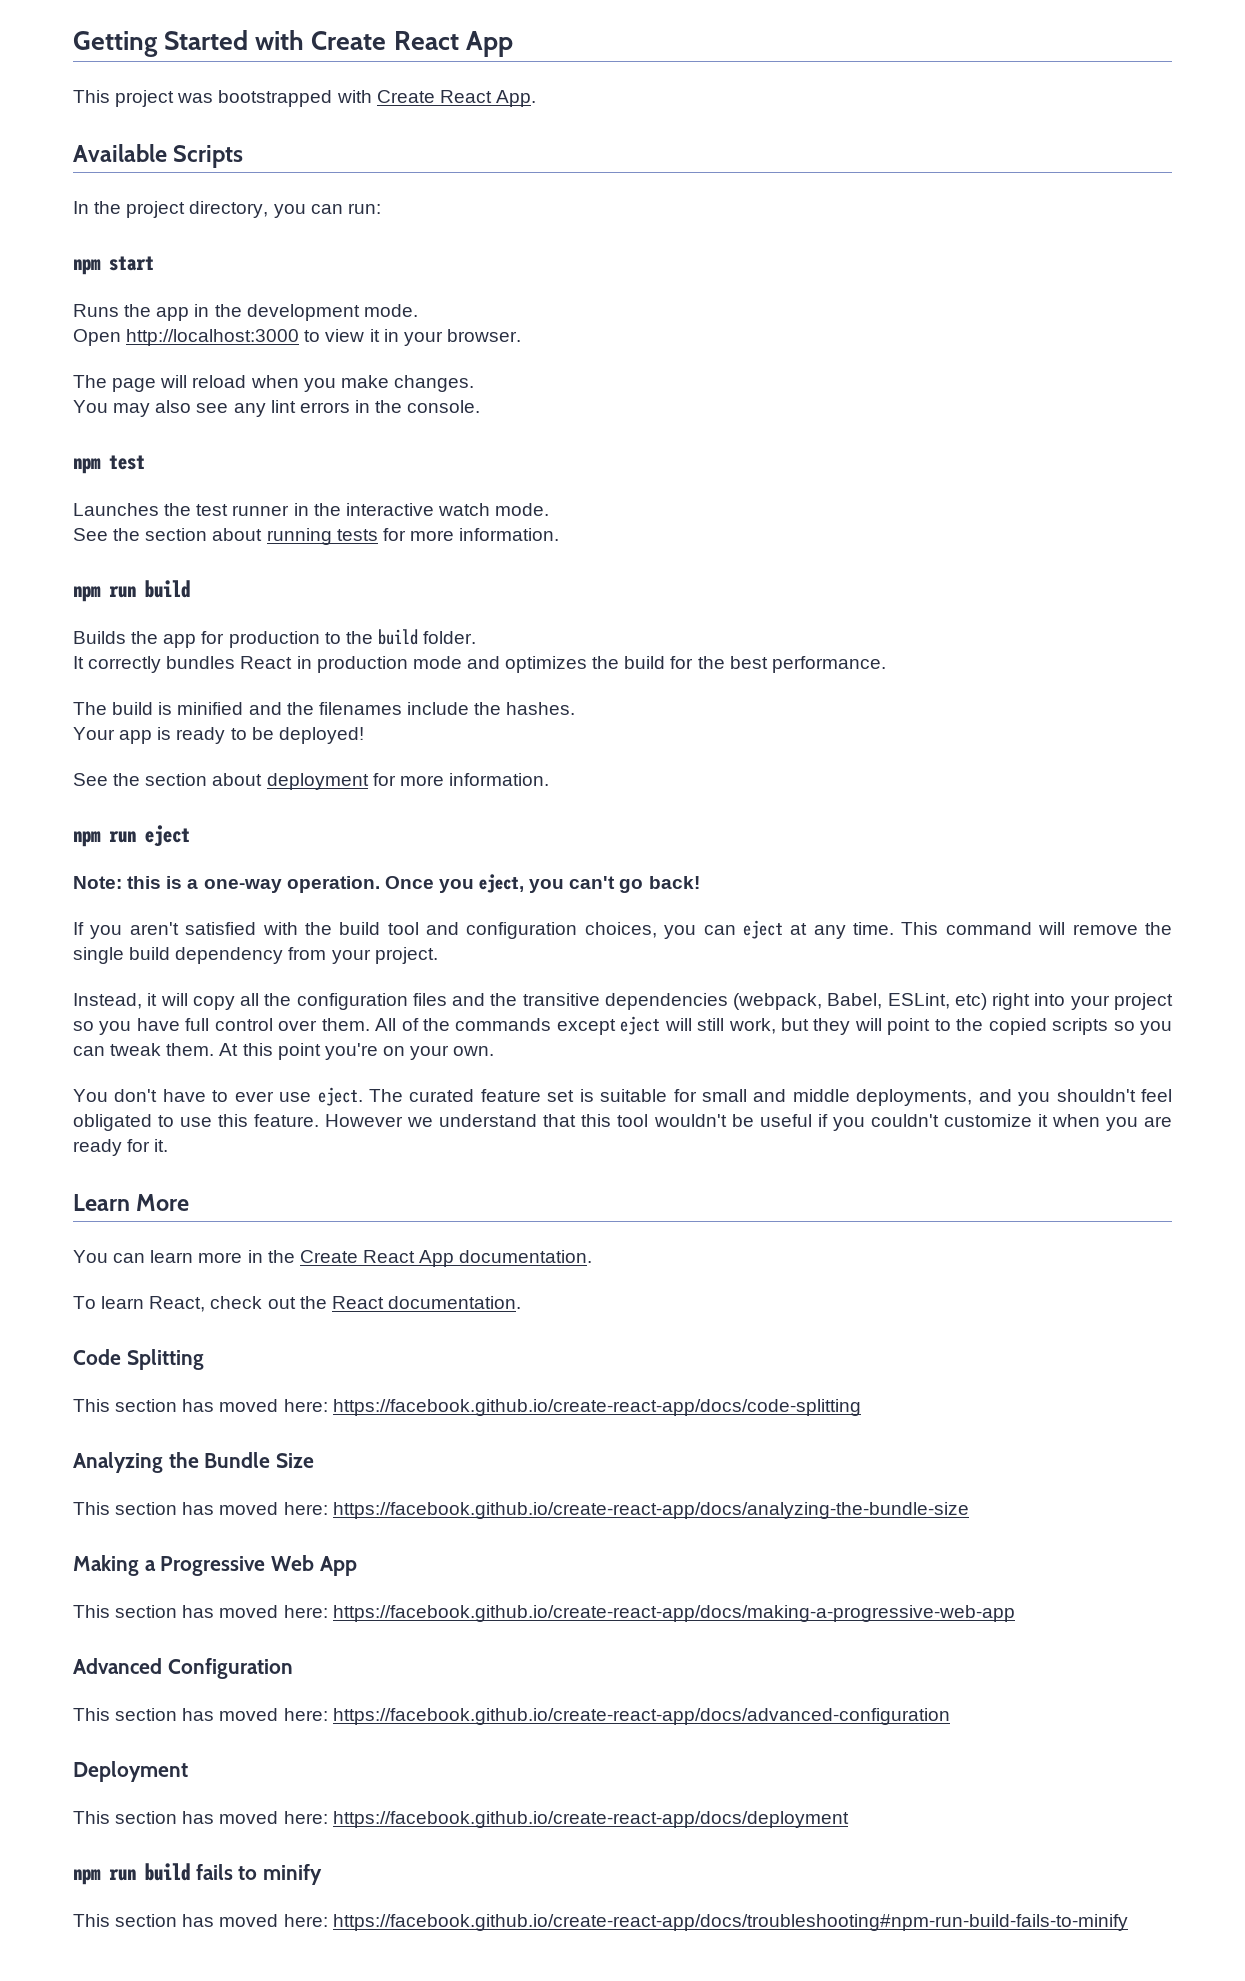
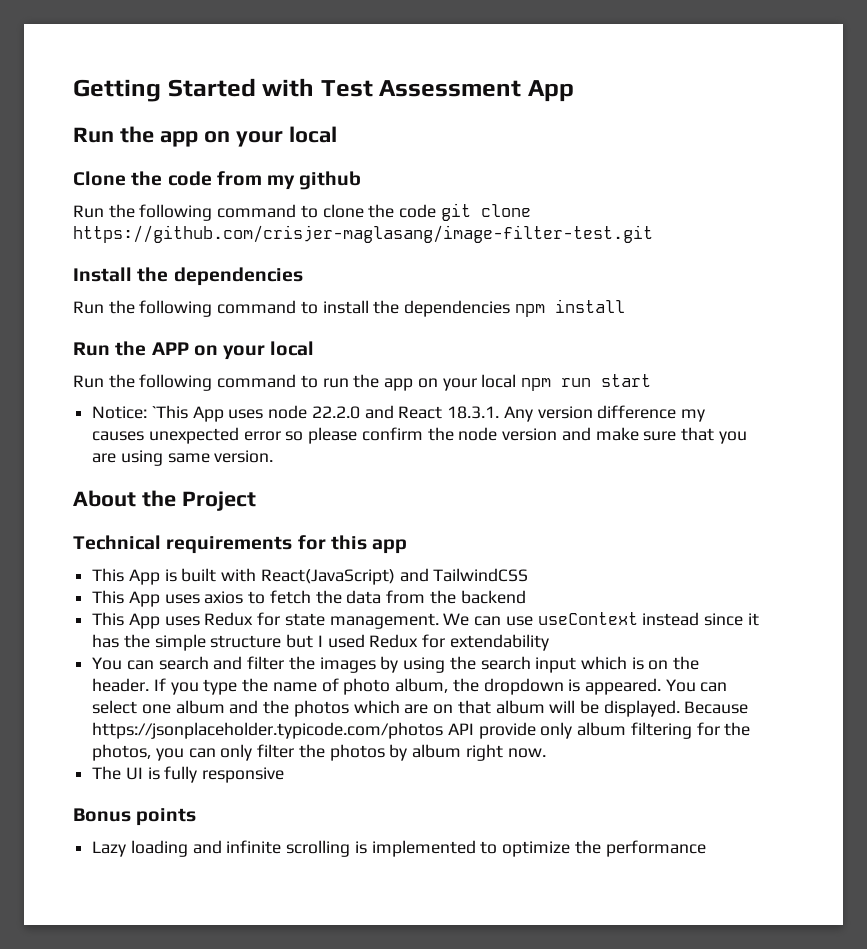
[311,31,513,57] [73,90,536,107] [73,144,244,168] [73,201,381,218] [73,256,154,275] [73,304,418,321] [73,329,521,346] [73,375,474,392] [73,400,481,417] [73,455,145,474] [73,503,550,516] [73,528,560,545] [73,580,190,602] [73,629,477,648] [73,656,886,673] [73,702,576,715] [73,727,364,744] [73,773,549,790] [73,825,190,847] [73,874,700,893] [73,920,1173,939] [73,947,438,964] [73,993,1174,1010] [73,1016,1173,1035] [73,1043,495,1060] [73,1087,1173,1106] [73,1114,1172,1131] [73,1139,169,1156] [73,1194,190,1211] [73,1250,593,1267] [73,1296,521,1312] [73,1349,204,1370] [73,1399,861,1416] [73,1452,315,1473] [73,1502,969,1519] [73,1555,357,1576] [73,1605,1015,1622] [73,1658,293,1679] [73,1708,950,1725] [73,1761,188,1782] [73,1811,849,1828] [73,1863,323,1885] [73,1914,1128,1931] Create React App // This project was bootstrapped with Create React App. // Available Scripts // In the project directory, you can run: // npm start // Runs the app in the development mode. // Open http://localhost:3000 to view it in your browser. // The page will reload when you make changes. // You may also see any lint errors in the console. // npm test // Launches the test runner in the interactive watch mode. // See the section about running tests for more information. // npm run build // Builds the app for production to the build folder. // It correctly bundles React in production mode and optimizes the build for the best performance. // The build is minified and the filenames include the hashes. // Your app is ready to be deployed! // See the section about deployment for more information. // npm run eject // Note: this is a one-way operation. Once you eject, you can't go back! // If you aren't satisfied with the build tool and configuration choices, you can eject at any time. This command will remove the single build dependency from your project. // Instead, it will copy all the configuration files and the transitive dependencies (webpack, Babel, ESLint, etc) right into your project so you have full control over them. All of the commands except eject will still work, but they will point to the copied scripts so you can tweak them. At this point you're on your own. // You don't have to ever use eject. The curated feature set is suitable for small and middle deployments, and you shouldn't feel obligated to use this feature. However we understand that this tool wouldn't be useful if you couldn't customize it when you are ready for it. // Learn More // You can learn more in the Create React App documentation. // To learn React, check out the React documentation. // Code Splitting // This section has moved here: https://facebook.github.io/create-react-app/docs/code-splitting // Analyzing the Bundle Size // This section has moved here: https://facebook.github.io/create-react-app/docs/analyzing-the-bundle-size // Making a Progressive Web App // This section has moved here: https://facebook.github.io/create-react-app/docs/making-a-progressive-web-app // Advanced Configuration // This section has moved here: https://facebook.github.io/create-react-app/docs/advanced-configuration // Deployment // This section has moved here: https://facebook.github.io/create-react-app/docs/deployment // npm run build fails to minify // This section has moved here: https://facebook.github.io/create-react-app/docs/troubleshooting#npm-run-build-fails-to-minify -> [320,80,575,102] [73,126,337,147] [73,171,362,190] [73,203,531,221] [73,225,653,243] [73,267,303,286] [73,299,625,317] [73,341,315,360] [73,374,651,391] [92,405,705,422] [92,427,747,444] [92,450,274,466] [73,490,256,511] [73,535,408,554] [92,568,529,585] [92,590,526,607] [92,612,759,629] [92,634,549,651] [92,656,700,673] [92,678,728,695] [92,700,749,717] [92,722,751,739] [92,744,546,761] [92,766,285,783] [73,808,197,826] [92,840,706,857] Test Assessment App // Run the app on your local // Clone the code from my github // Run the following command to clone the code git clone https://github.com/crisjer-maglasang/image-filter-test.git // Install the dependencies // Run the following command to install the dependencies npm install // Run the APP on your local // Run the following command to run the app on your local npm run start // Notice: `This App uses node 22.2.0 and React 18.3.1. Any version difference my causes unexpected error so please confirm the node version and make sure that you are using same version. // About the Project // Technical requirements for this app // This App is built with React(JavaScript) and TailwindCSS // This App uses axios to fetch the data from the backend // This App uses Redux for state management. We can use useContext instead since it has the simple structure but I used Redux for extendability // You can search and filter the images by using the search input which is on the header. If you type the name of photo album, the dropdown is appeared. You can select one album and the photos which are on that album will be displayed. Because https://jsonplaceholder.typicode.com/photos API provide only album filtering for the photos, you can only filter the photos by album right now. // The UI is fully responsive // Bonus points // Lazy loading and infinite scrolling is implemented to optimize the performance

